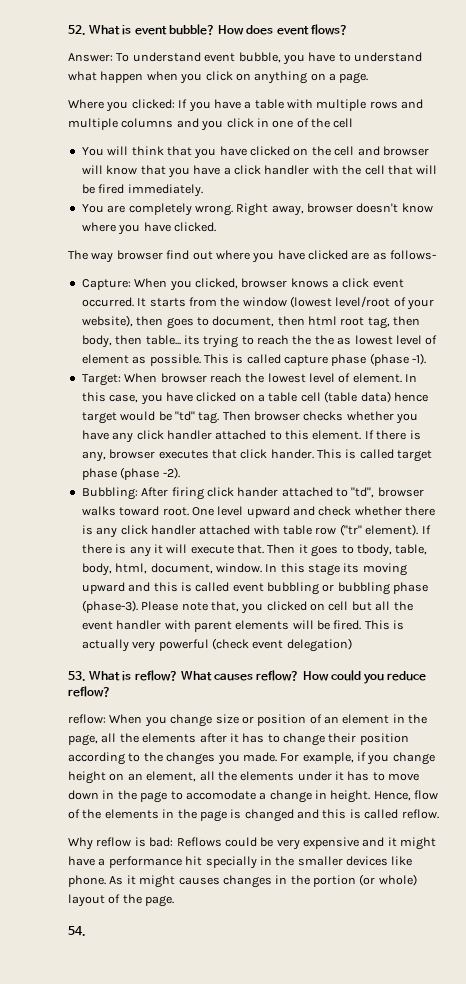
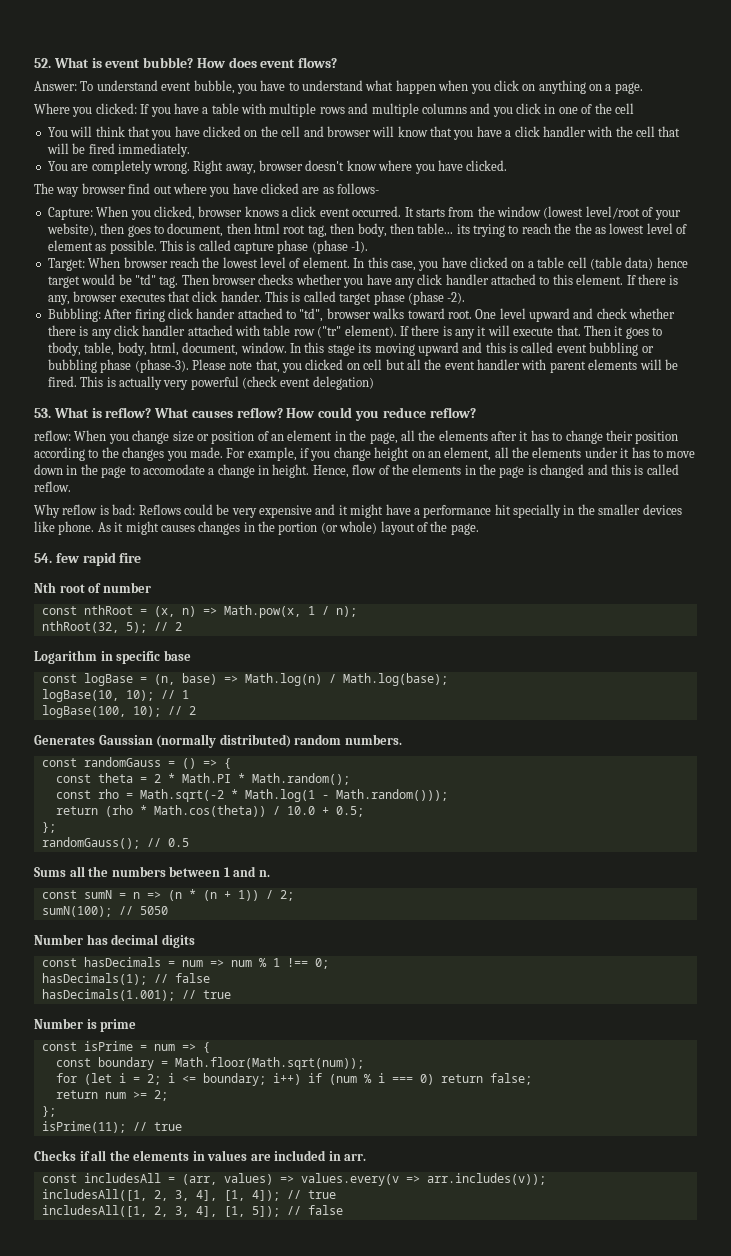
(86, 931) none -> [55,552,142,566] [34,582,151,593] [41,605,357,618] [41,621,182,633] [34,650,191,664] [41,673,448,686] [41,689,189,702] [41,705,196,718] [34,734,402,748] [41,757,231,769] [55,773,350,785] [55,789,448,802] [55,805,364,817] [41,822,56,833] [41,837,189,849] [34,866,270,877] [41,889,294,901] [41,906,168,917] [34,934,195,948] [41,957,329,969] [41,973,210,985] [41,989,231,1001] [34,1018,137,1032] [41,1041,210,1053] [55,1057,364,1070] [55,1073,532,1086] [55,1090,168,1101] [41,1106,56,1117] [41,1121,182,1133] [34,1150,367,1161] [41,1173,546,1186] [41,1189,336,1201] [41,1205,343,1217] few rapid fire // Nth root of number // const nthRoot = (x, n) => Math.pow(x, 1 / n); // nthRoot(32, 5); // 2 // Logarithm in specific base // const logBase = (n, base) => Math.log(n) / Math.log(base); // logBase(10, 10); // 1 // logBase(100, 10); // 2 // Generates Gaussian (normally distributed) random numbers. // const randomGauss = () => { // const theta = 2 * Math.PI * Math.random(); // const rho = Math.sqrt(-2 * Math.log(1 - Math.random())); // return (rho * Math.cos(theta)) / 10.0 + 0.5; // }; // randomGauss(); // 0.5 // Sums all the numbers between 1 and n. // const sumN = n => (n * (n + 1)) / 2; // sumN(100); // 5050 // Number has decimal digits // const hasDecimals = num => num % 1 !== 0; // hasDecimals(1); // false // hasDecimals(1.001); // true // Number is prime // const isPrime = num => { // const boundary = Math.floor(Math.sqrt(num)); // for (let i = 2; i <= boundary; i++) if (num % i === 0) return false; // return num >= 2; // }; // isPrime(11); // true // Checks if all the elements in values are included in arr. // const includesAll = (arr, values) => values.every(v => arr.includes(v)); // includesAll([1, 2, 3, 4], [1, 4]); // true // includesAll([1, 2, 3, 4], [1, 5]); // false

